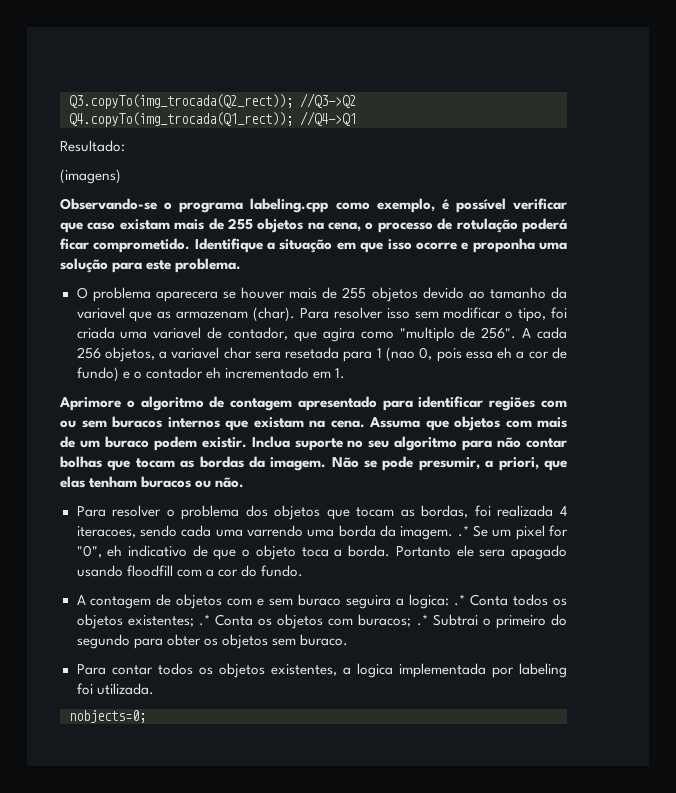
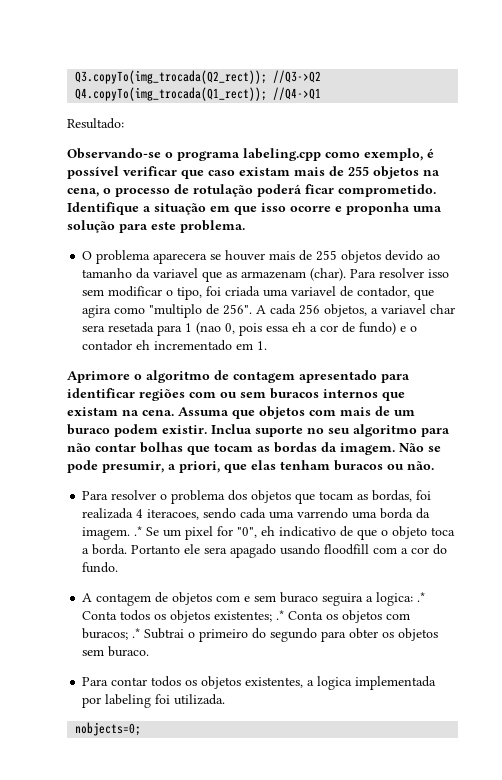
[60,169,121,184] // (imagens) -> (124, 123) none

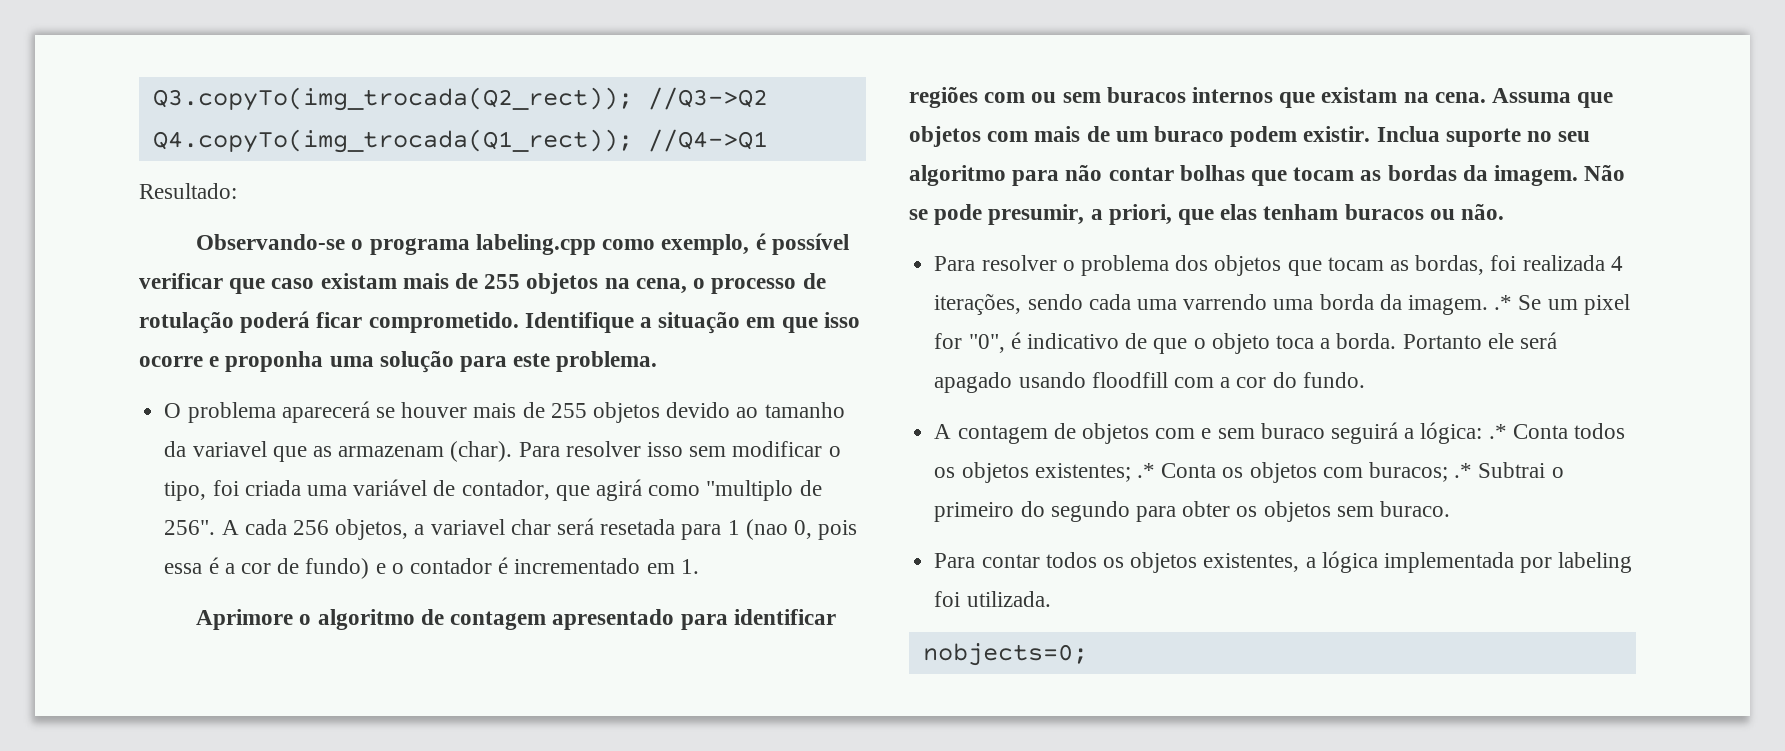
[153,253,208,264] aparecera -> [281,401,370,423] aparecerá
[291,286,337,296] variavel -> [353,479,428,496] variável
[82,305,112,318] agira -> [595,479,642,501] agirá
[82,325,106,332] sera -> [556,518,594,535] será
[292,322,307,332] eh -> [208,557,219,574] é
[136,340,151,350] eh -> [498,557,509,574] é
[147,509,200,520] iteracoes, -> [934,293,1022,315] iterações,
[261,526,276,536] eh -> [1010,332,1021,349] é
[204,547,228,554] sera -> [1520,332,1558,349] será
[322,592,414,606] seguira a logica: -> [1330,422,1483,444] seguirá a lógica:
[317,676,353,690] logica -> [1321,551,1378,573] lógica

